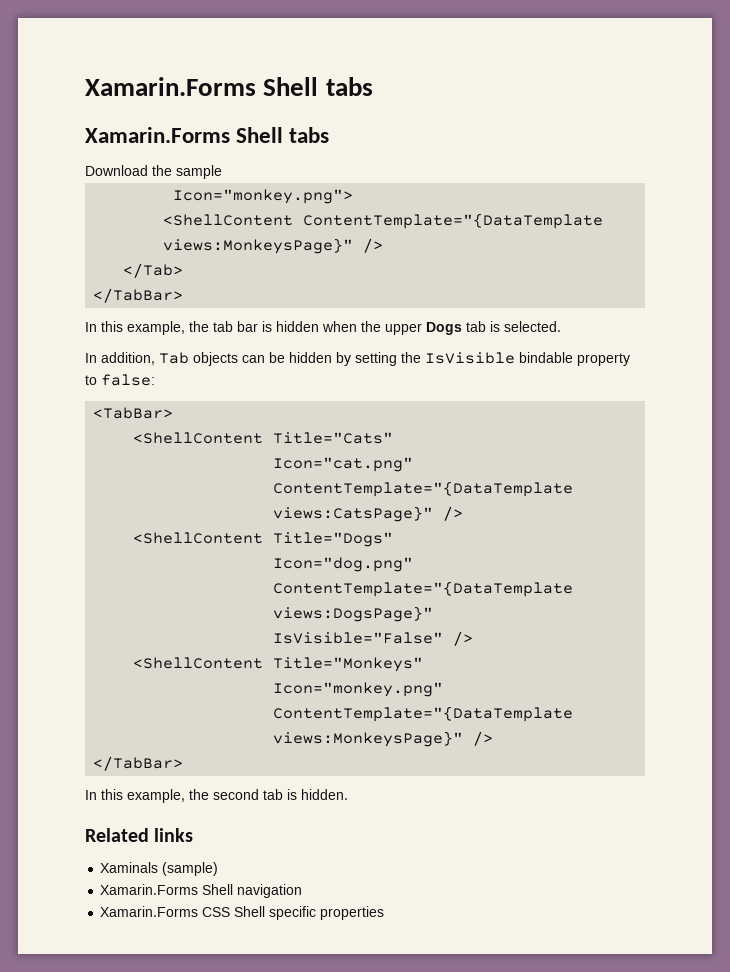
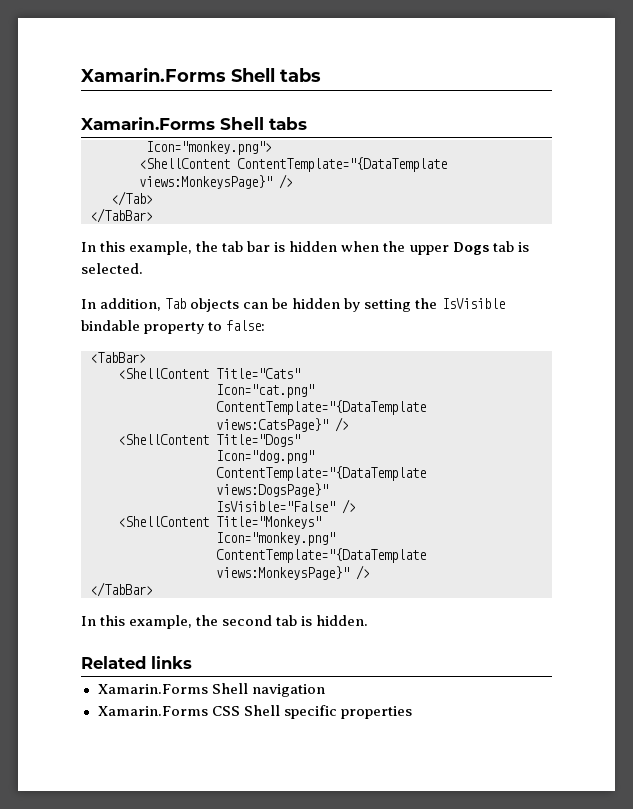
[85,165,222,179] // Download the sample -> (307, 123) none
[100,862,219,876] // Xaminals (sample) -> (192, 662) none

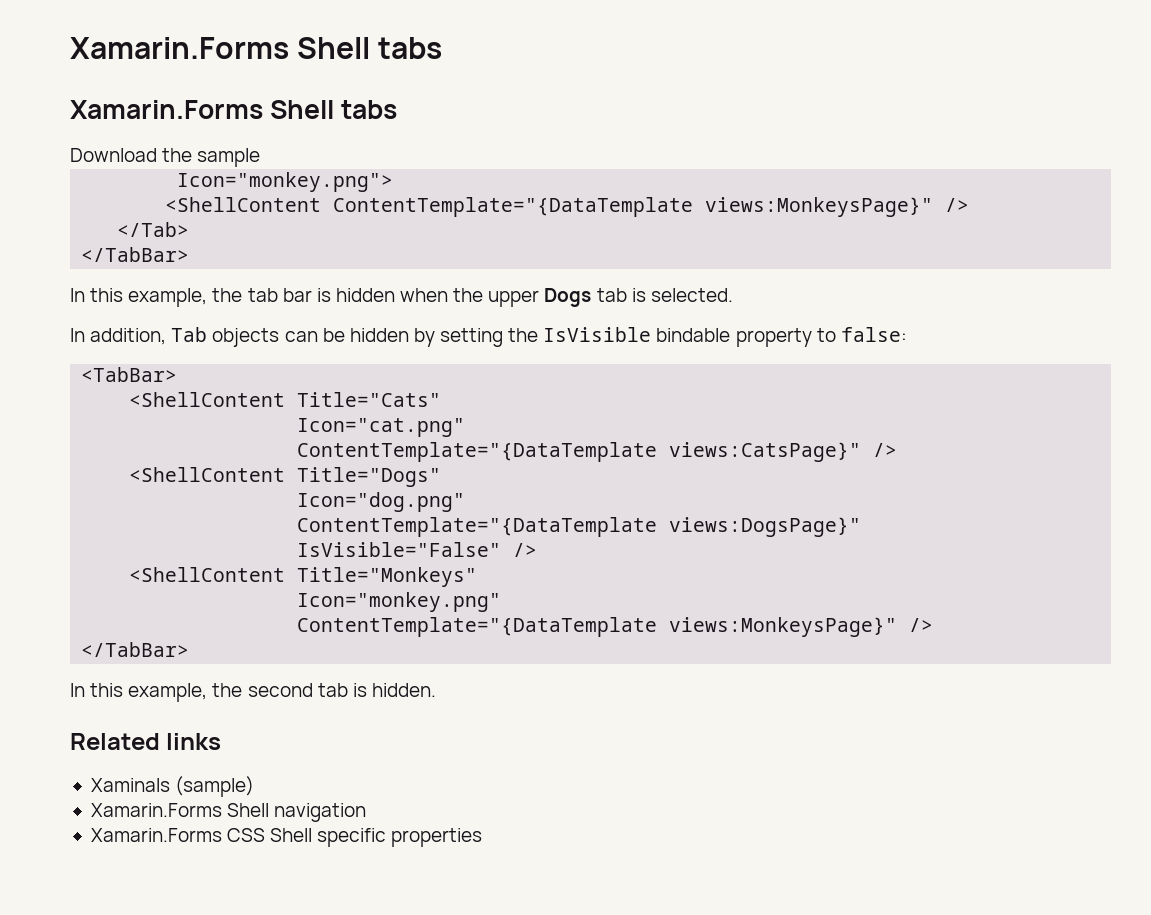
(307, 123) none -> [70,148,261,167] // Download the sample
(192, 662) none -> [90,776,255,797] // Xaminals (sample)

